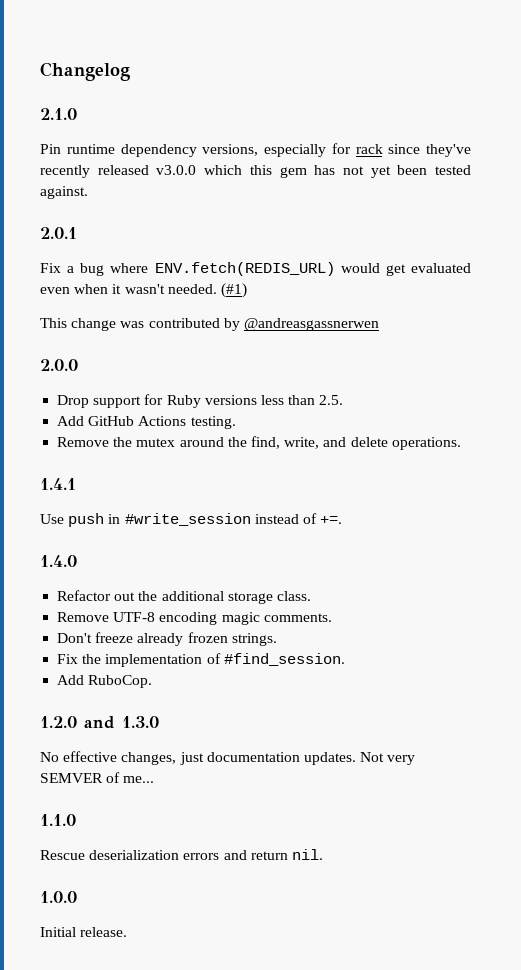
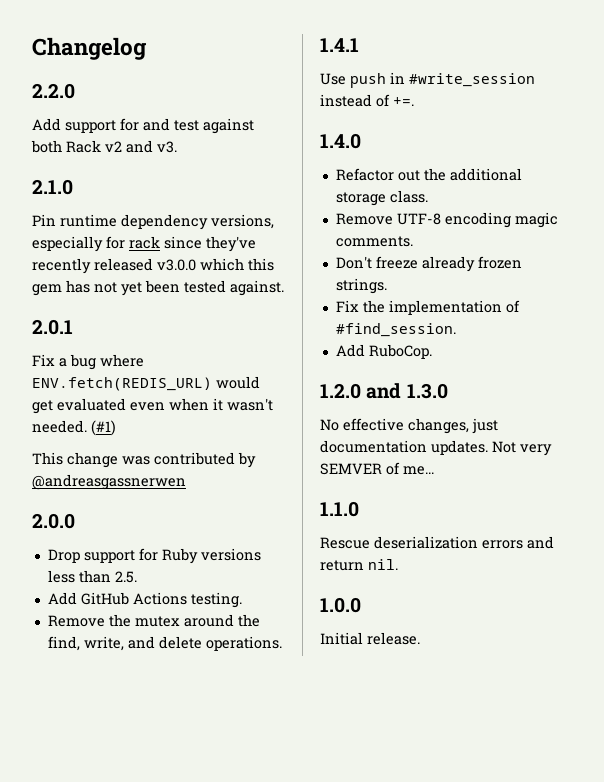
(130, 71) none -> [32,83,75,99] [32,118,254,134] [31,140,177,153] // 2.2.0 // Add support for and test against both Rack v2 and v3.

